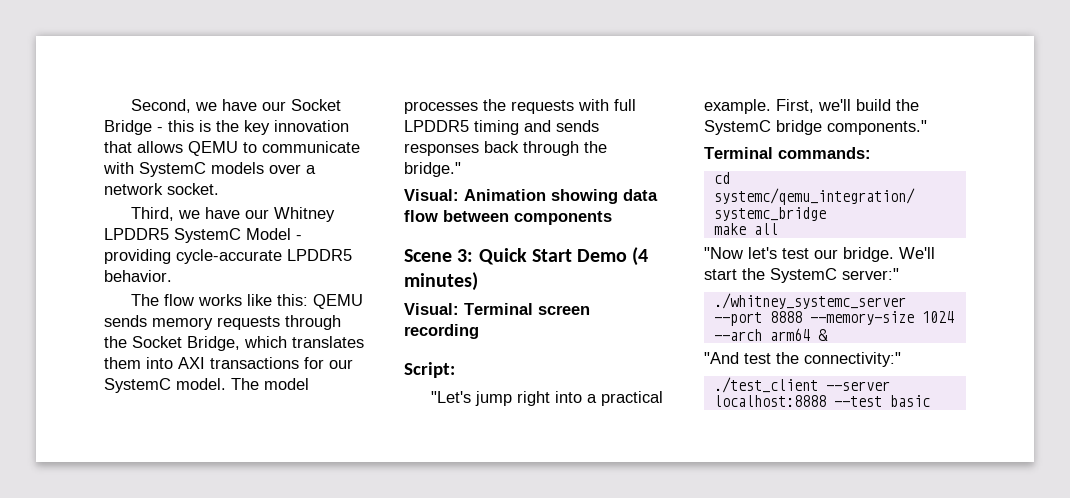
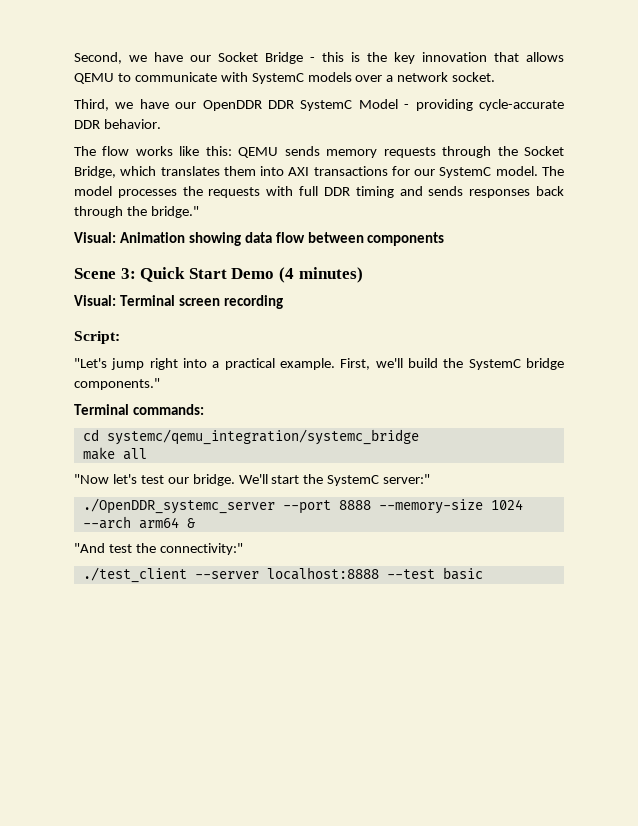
[274,207,336,222] [104,228,169,240] Whitney LPDDR5 -> [202,100,294,111] OpenDDR DDR
[287,249,352,261] LPDDR5 -> [74,120,100,129] DDR
[404,120,469,132] LPDDR5 -> [323,187,350,196] DDR
[713,293,906,309] ./whitney_systemc_server -> [82,498,275,514] ./OpenDDR_systemc_server

